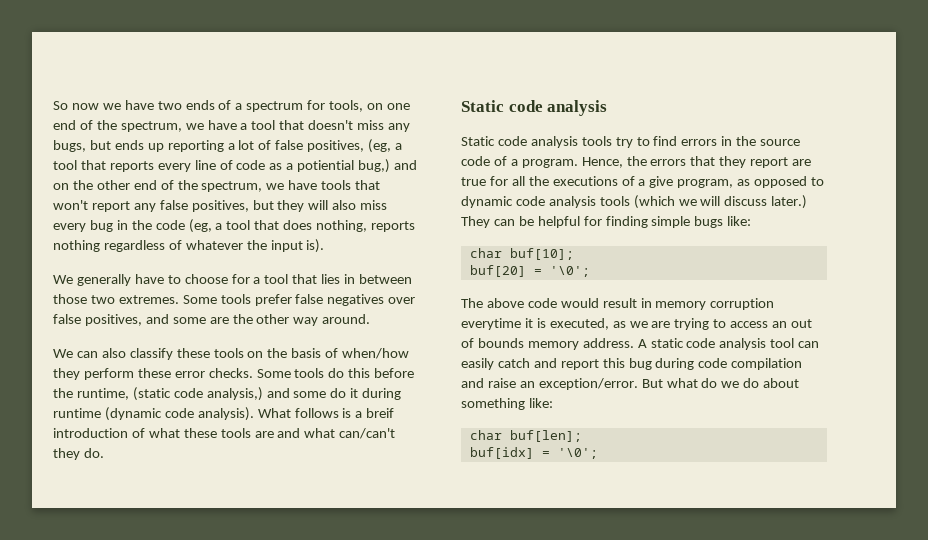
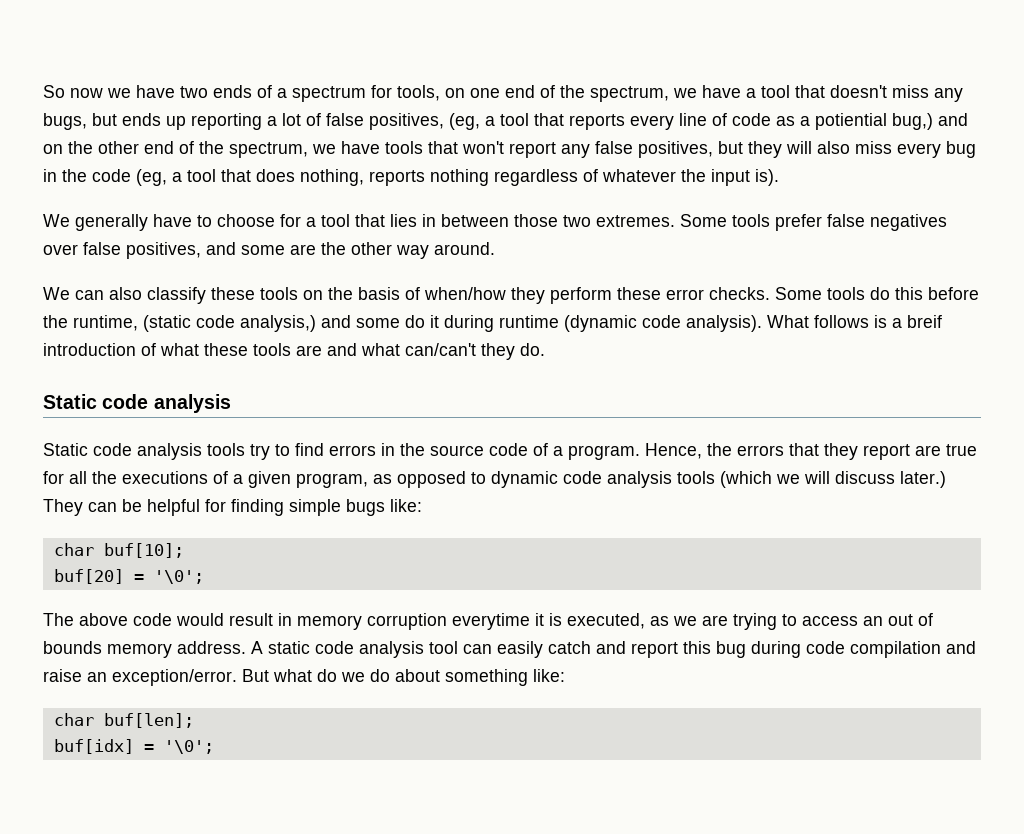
[649,176,674,188] give -> [248,471,291,488] given

